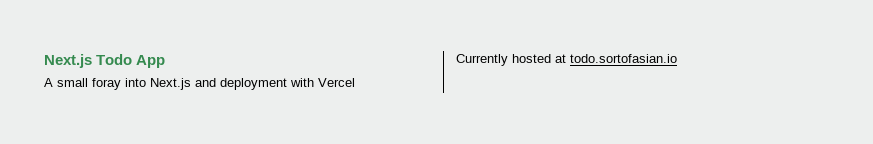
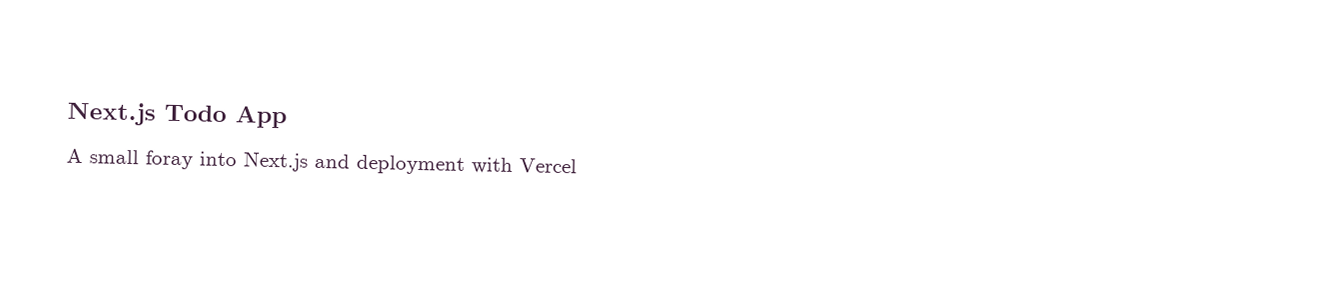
[456,54,677,66] // Currently hosted at todo.sortofasian.io -> (577, 166) none

